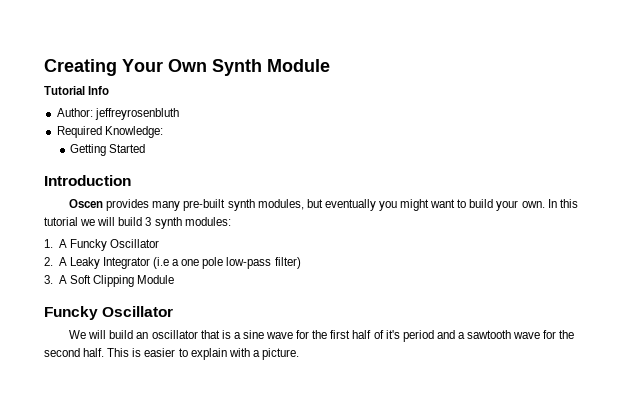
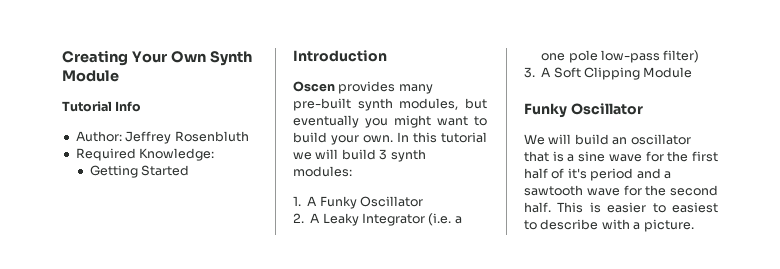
[94,108,179,120] jeffreyrosenbluth -> [125,131,249,144] Jeffrey Rosenbluth
[69,239,107,251] Funcky -> [319,196,357,209] Funky
[153,257,170,269] (i.e -> [428,213,452,226] (i.e.
[44,306,98,320] Funcky -> [524,103,567,118] Funky
[190,348,227,360] explain -> [672,202,718,213] [524,219,599,230] easiest to describe

